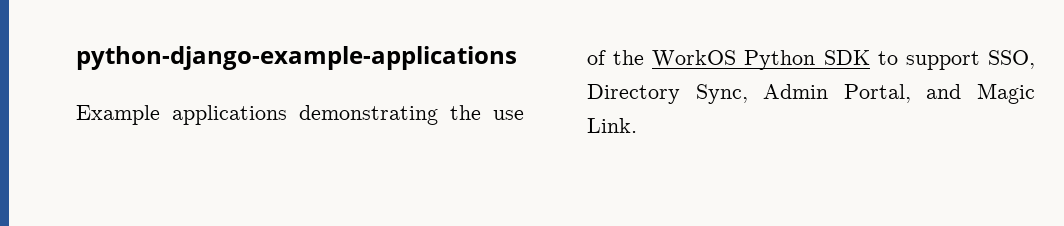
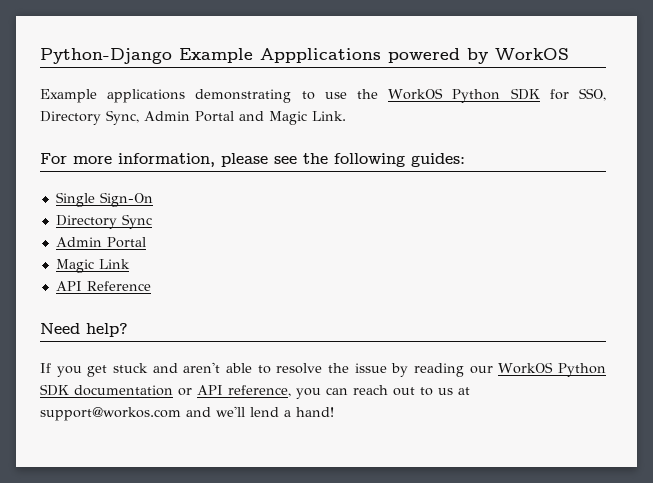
[76,46,517,70] python-django-example-applications -> [40,48,569,64] Python-Django Example Appplications powered by WorkOS
[450,105,524,120] [587,50,606,65] the use of -> [301,91,347,100] to use
[877,51,980,70] to support -> [549,89,569,100] for
[843,84,911,103] Portal, -> [195,111,234,122] Portal
(637, 125) none -> [40,153,465,167] [55,192,153,207] [55,214,152,229] [55,237,146,248] [55,259,130,273] [55,281,151,291] [40,323,128,337] [40,362,606,377] [40,384,470,399] [40,406,334,421] // For more information, please see the following guides: // Single Sign-On // Directory Sync // Admin Portal // Magic Link // API Reference // Need help? // If you get stuck and aren't able to resolve the issue by reading our WorkOS Python SDK documentation or API reference, you can reach out to us at support@workos.com and we'll lend a hand!

